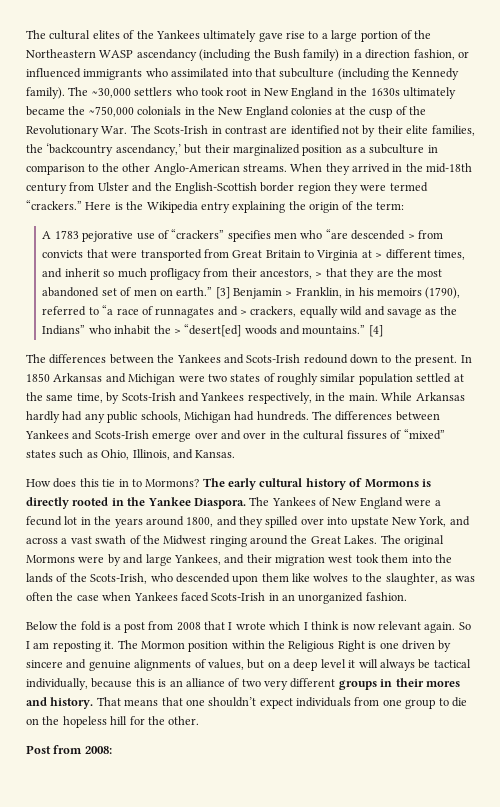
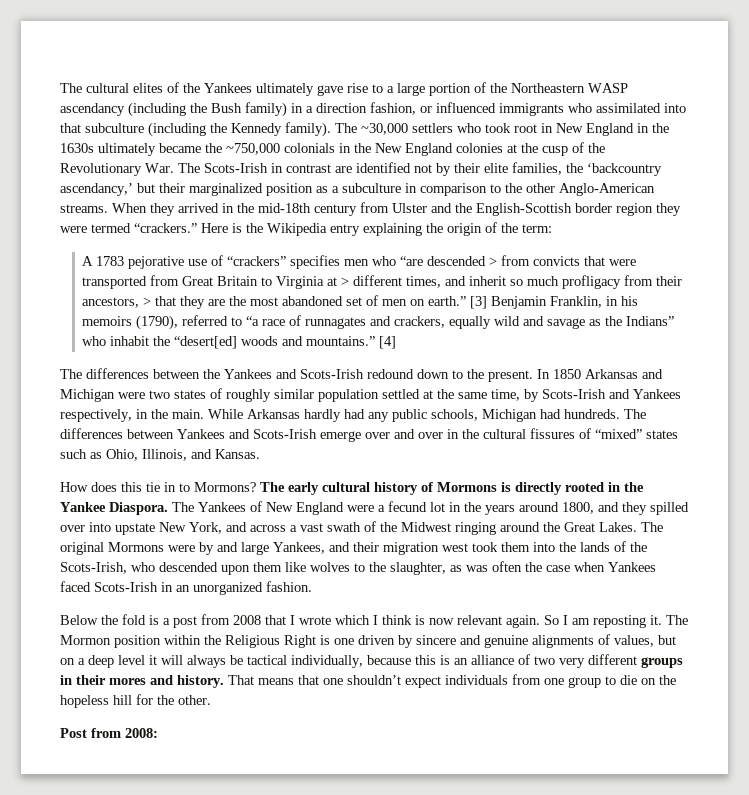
[285,291,293,296] > -> (548, 302) none
[240,310,248,315] > -> (392, 321) none
[173,329,181,334] > -> (171, 341) none

